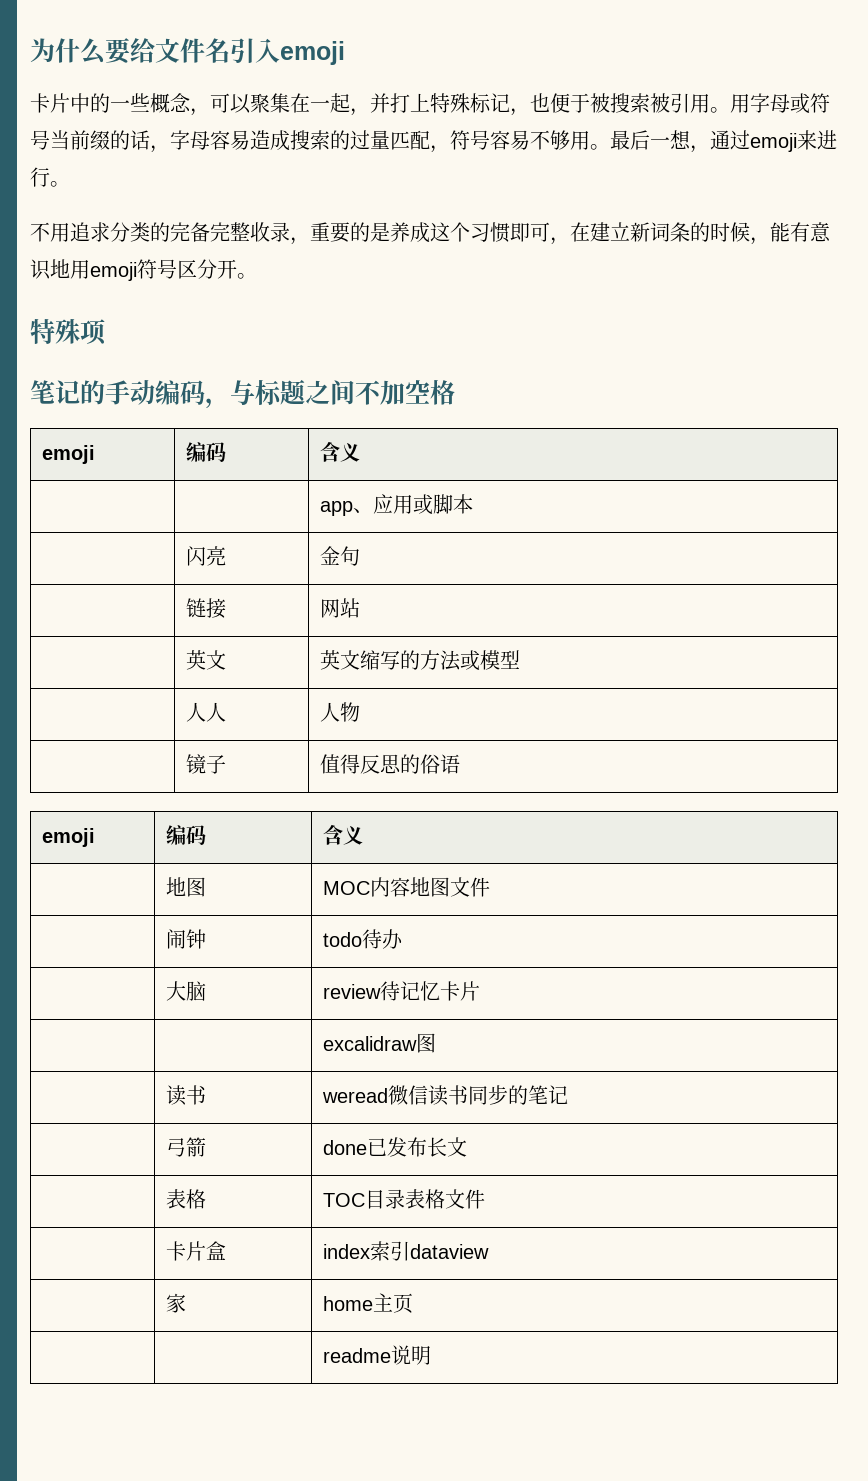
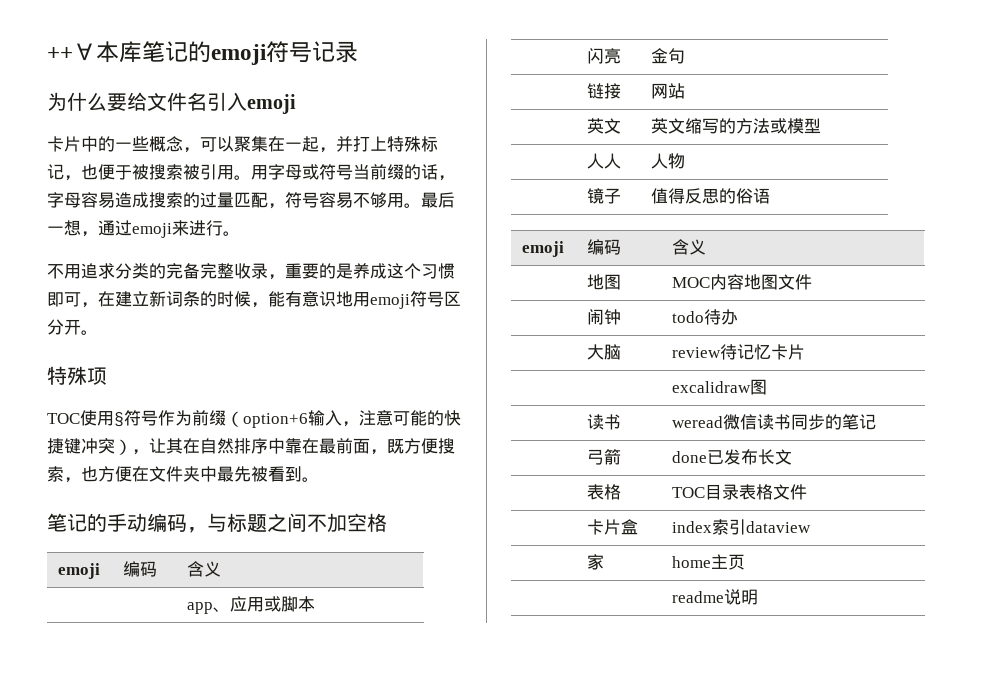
(30, 50) none -> [47,41,358,65] ++∀本库笔记的emoji符号记录 //
(107, 332) none -> [47,410,461,428] [47,438,455,455] [47,466,319,483] // TOC使用§符号作为前缀（option+6输入，注意可能的快捷键冲突），让其在自然排序中靠在最前面，既方便搜索，也方便在文件夹中最先被看到。

